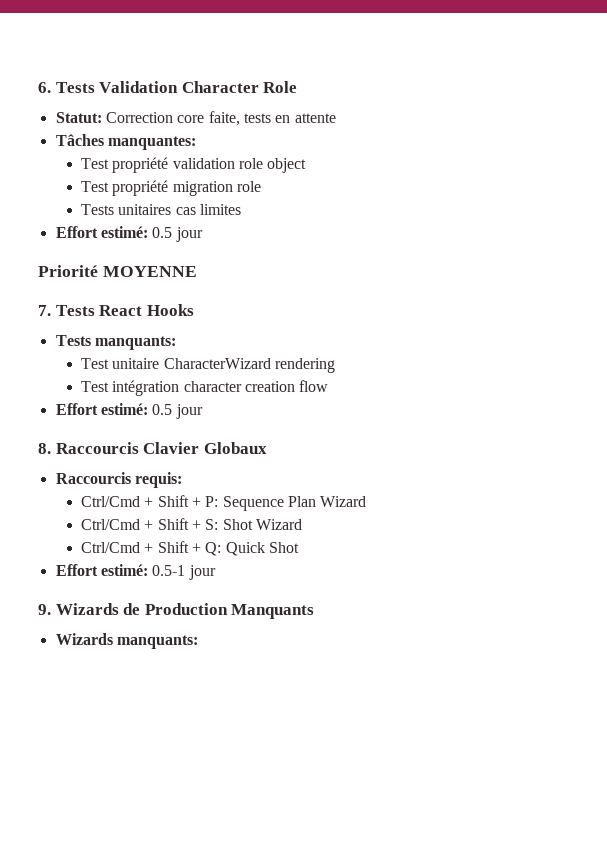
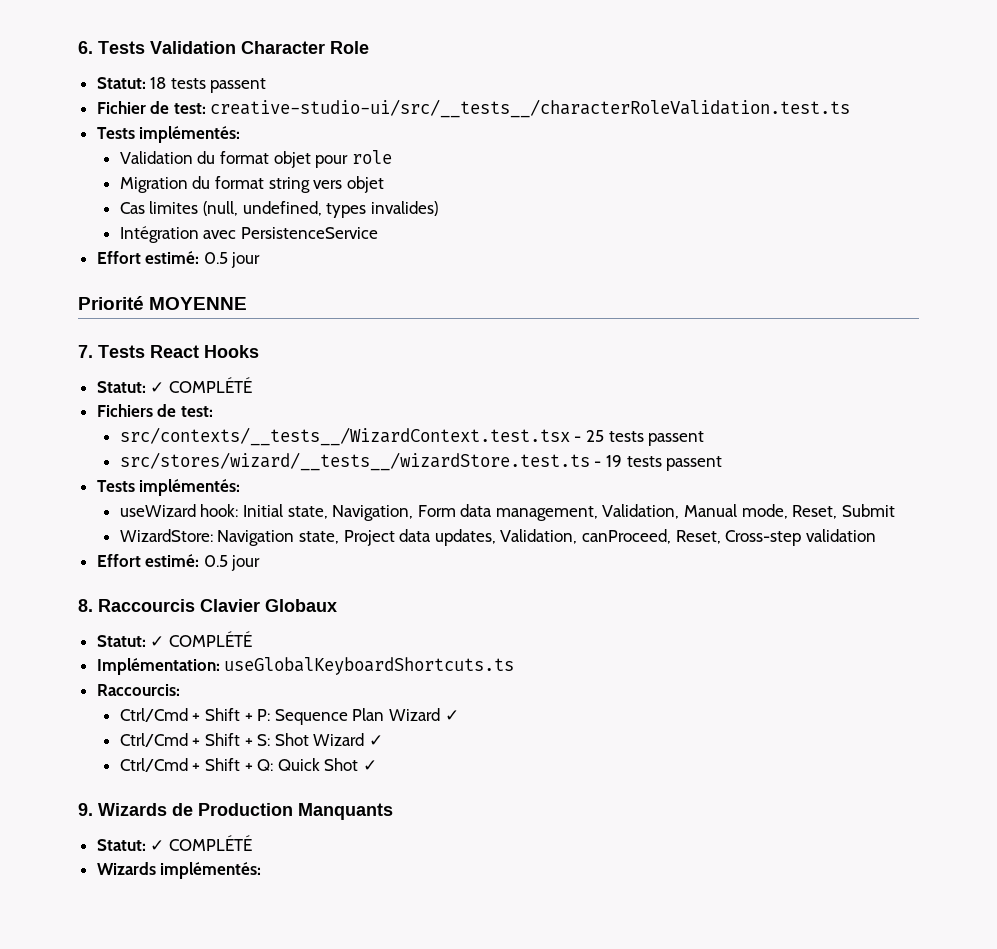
[105,111,336,126] [55,134,196,150] [81,157,307,173] [81,180,262,196] [81,204,242,215] Correction core faite, tests en attente // Tâches manquantes: // Test propriété validation role object // Test propriété migration role // Tests unitaires cas limites -> [150,77,267,93] [96,99,851,118] [96,126,241,143] [119,150,392,168] [119,176,384,193] [119,201,438,218] [119,226,378,243] 18 tests passent // Fichier de test: creative-studio-ui/src/__tests__/characterRoleValidation.test.ts // Tests implémentés: // Validation du format objet pour role // Migration du format string vers objet // Cas limites (null, undefined, types invalides) // Intégration avec PersistenceService
[55,335,176,350] [81,358,336,373] [81,380,329,396] Tests manquants: // Test unitaire CharacterWizard rendering // Test intégration character creation flow -> [96,377,252,393] [96,404,213,417] [119,427,705,446] [119,452,723,471] [96,479,241,496] [119,504,895,521] [119,529,876,546] Statut: ✓ COMPLÉTÉ // Fichiers de test: // src/contexts/__tests__/WizardContext.test.tsx - 25 tests passent // src/stores/wizard/__tests__/wizardStore.test.ts - 19 tests passent // Tests implémentés: // useWizard hook: Initial state, Navigation, Form data management, Validation, Manual mode, Reset, Submit // WizardStore: Navigation state, Project data updates, Validation, canProceed, Reset, Cross-step validation
[55,472,182,488] Raccourcis requis: -> [96,631,252,647] [96,657,515,675] [96,684,180,696] Statut: ✓ COMPLÉTÉ // Implémentation: useGlobalKeyboardShortcuts.ts // Raccourcis:
(367, 501) none -> [444,710,459,721] ✓
(303, 524) none -> [368,735,383,746] ✓
[55,564,216,580] // Effort estimé: 0.5-1 jour -> [362,760,377,771] ✓
[55,633,198,649] // Wizards manquants: -> [96,835,252,851] [96,862,262,879] // Statut: ✓ COMPLÉTÉ // Wizards implémentés:

